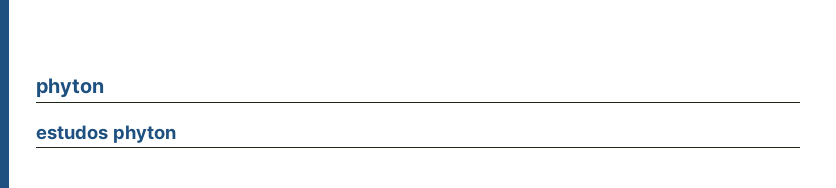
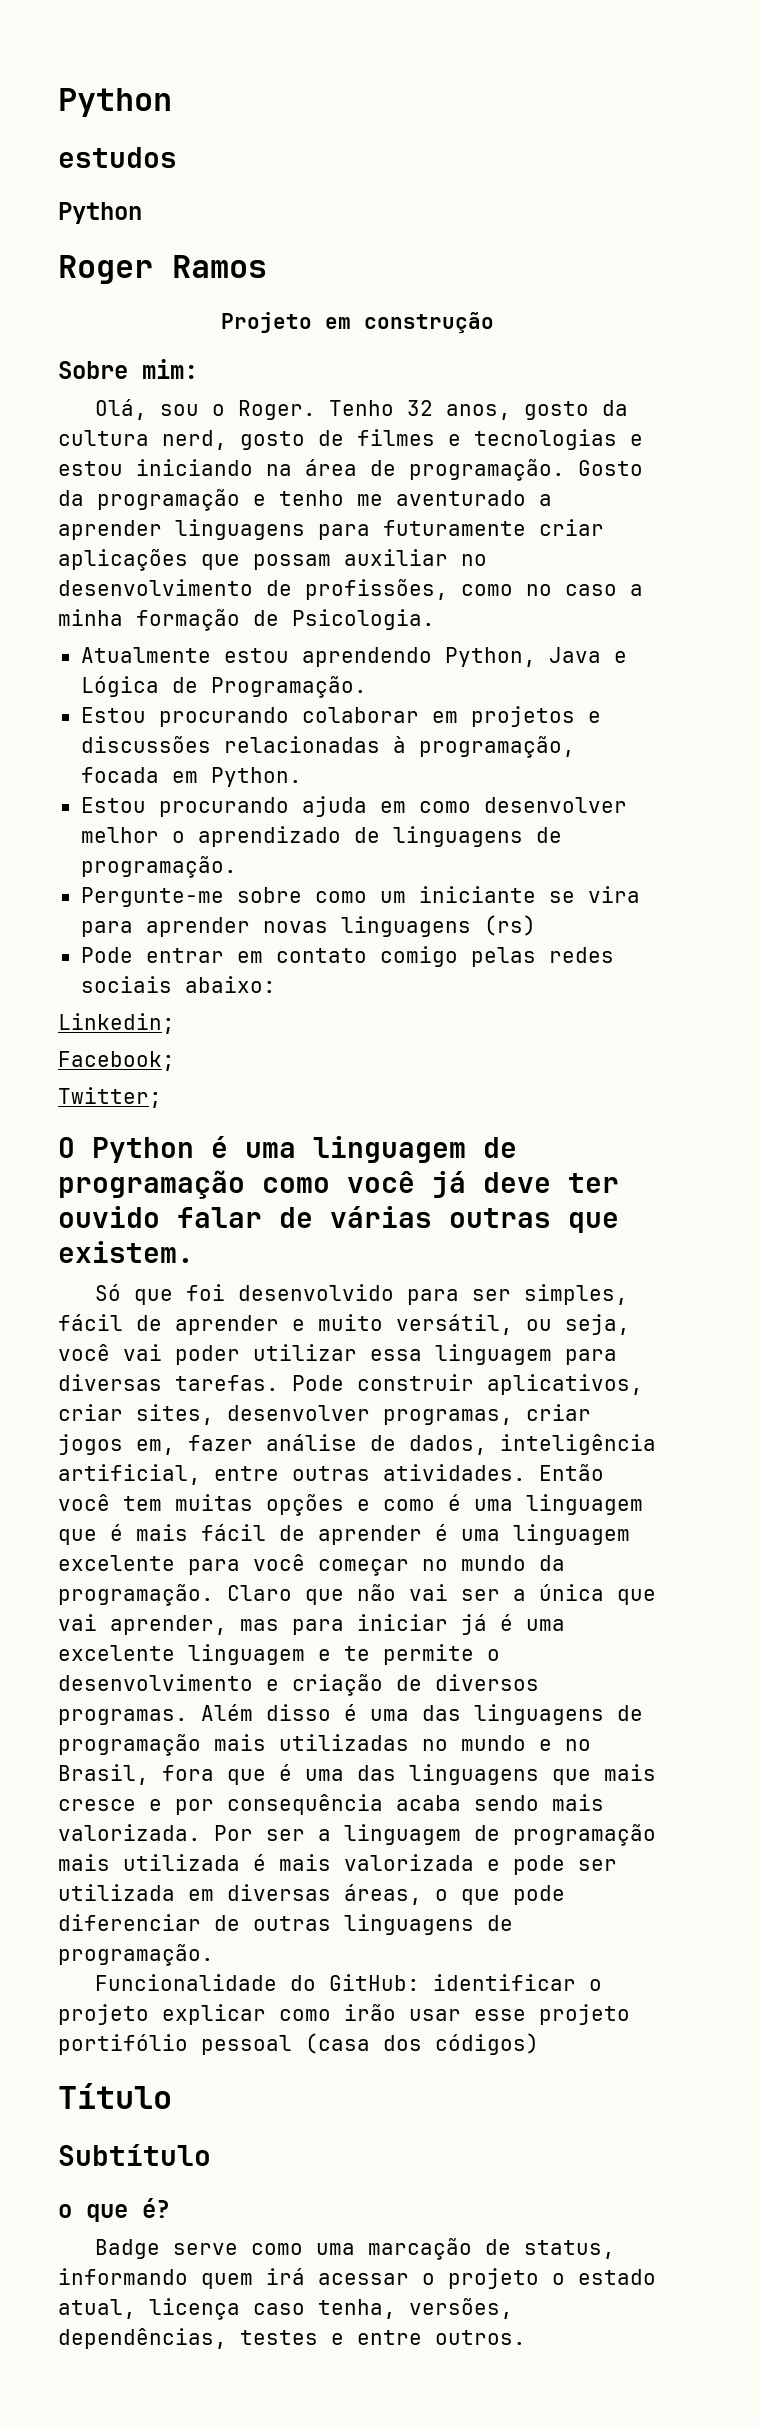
[36,78,104,98] phyton -> [58,88,172,117] Python
[113,125,177,143] phyton -> [58,202,142,224] [58,255,267,284] [220,312,494,334] [58,359,198,379] [95,399,629,420] [58,429,643,450] [58,458,643,481] [58,488,552,511] [58,519,604,540] [58,548,487,571] [58,578,643,600] [58,608,435,631] [80,647,627,667] [80,675,367,698] [80,706,601,727] [80,735,575,758] [80,767,302,787] [80,796,627,817] [80,826,562,847] [80,855,237,878] [80,886,640,907] [80,915,536,937] [80,946,614,967] [80,976,276,993] [58,1013,175,1034] [58,1051,175,1071] [58,1087,162,1108] [58,1136,517,1163] [58,1170,619,1199] [58,1206,619,1233] [58,1241,194,1263] [95,1284,629,1305] [58,1314,630,1335] [58,1344,617,1365] [58,1374,643,1395] [58,1404,591,1425] [58,1434,656,1455] [58,1463,604,1485] [58,1493,643,1516] [58,1524,630,1545] [58,1554,565,1576] [58,1583,656,1606] [58,1614,565,1635] [58,1644,500,1665] [58,1673,539,1696] [58,1704,643,1725] [58,1733,591,1756] [58,1764,656,1785] [58,1794,604,1815] [58,1823,656,1846] [58,1854,617,1875] [58,1884,565,1905] [58,1914,513,1935] [58,1943,214,1966] [95,1974,603,1991] [58,2003,630,2025] [58,2033,539,2055] [58,2083,172,2109] [58,2144,211,2166] [58,2198,170,2222] [95,2237,616,2260] [58,2268,656,2289] [58,2297,513,2320] [58,2328,526,2349] // Python // Roger Ramos // Projeto em construção // Sobre mim: // Olá, sou o Roger. Tenho 32 anos, gosto da cultura nerd, gosto de filmes e tecnologias e estou iniciando na área de programação. Gosto da programação e tenho me aventurado a aprender linguagens para futuramente criar aplicações que possam auxiliar no desenvolvimento de profissões, como no caso a minha formação de Psicologia. // Atualmente estou aprendendo Python, Java e Lógica de Programação. // Estou procurando colaborar em projetos e discussões relacionadas à programação, focada em Python. // Estou procurando ajuda em como desenvolver melhor o aprendizado de linguagens de programação. // Pergunte-me sobre como um iniciante se vira para aprender novas linguagens (rs) // Pode entrar em contato comigo pelas redes sociais abaixo: // Linkedin; // Facebook; // Twitter; // O Python é uma linguagem de programação como você já deve ter ouvido falar de várias outras que existem. // Só que foi desenvolvido para ser simples, fácil de aprender e muito versátil, ou seja, você vai poder utilizar essa linguagem para diversas tarefas. Pode construir aplicativos, criar sites, desenvolver programas, criar jogos em, fazer análise de dados, inteligência artificial, entre outras atividades. Então você tem muitas opções e como é uma linguagem que é mais fácil de aprender é uma linguagem excelente para você começar no mundo da programação. Claro que não vai ser a única que vai aprender, mas para iniciar já é uma excelente linguagem e te permite o desenvolvimento e criação de diversos programas. Além disso é uma das linguagens de programação mais utilizadas no mundo e no Brasil, fora que é uma das linguagens que mais cresce e por consequência acaba sendo mais valorizada. Por ser a linguagem de programação mais utilizada é mais valorizada e pode ser utilizada em diversas áreas, o que pode diferenciar de outras linguagens de programação. // Funcionalidade do GitHub: identificar o projeto explicar como irão usar esse projeto portifólio pessoal (casa dos códigos) // Título // Subtítulo // o que é? // Badge serve como uma marcação de status, informando quem irá acessar o projeto o estado atual, licença caso tenha, versões, dependências, testes e entre outros.

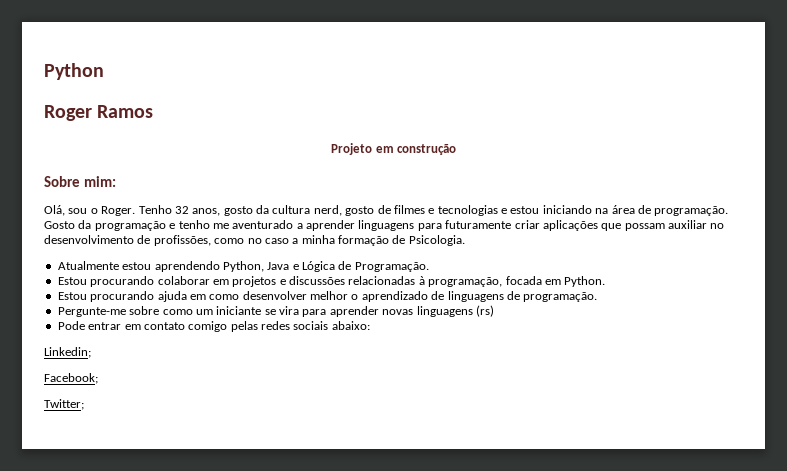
[58,88,172,117] [58,147,177,168] [58,202,142,224] Python // estudos // Python -> [44,63,104,80] Python
[58,1136,517,1163] [58,1170,619,1199] [58,1206,619,1233] [58,1241,194,1263] [95,1284,629,1305] [58,1314,630,1335] [58,1344,617,1365] [58,1374,643,1395] [58,1404,591,1425] [58,1434,656,1455] [58,1463,604,1485] [58,1493,643,1516] [58,1524,630,1545] [58,1554,565,1576] [58,1583,656,1606] [58,1614,565,1635] [58,1644,500,1665] [58,1673,539,1696] [58,1704,643,1725] [58,1733,591,1756] [58,1764,656,1785] [58,1794,604,1815] [58,1823,656,1846] [58,1854,617,1875] [58,1884,565,1905] [58,1914,513,1935] [58,1943,214,1966] [95,1974,603,1991] [58,2003,630,2025] [58,2033,539,2055] [58,2083,172,2109] [58,2144,211,2166] [58,2198,170,2222] [95,2237,616,2260] [58,2268,656,2289] [58,2297,513,2320] [58,2328,526,2349] // O Python é uma linguagem de programação como você já deve ter ouvido falar de várias outras que existem. // Só que foi desenvolvido para ser simples, fácil de aprender e muito versátil, ou seja, você vai poder utilizar essa linguagem para diversas tarefas. Pode construir aplicativos, criar sites, desenvolver programas, criar jogos em, fazer análise de dados, inteligência artificial, entre outras atividades. Então você tem muitas opções e como é uma linguagem que é mais fácil de aprender é uma linguagem excelente para você começar no mundo da programação. Claro que não vai ser a única que vai aprender, mas para iniciar já é uma excelente linguagem e te permite o desenvolvimento e criação de diversos programas. Além disso é uma das linguagens de programação mais utilizadas no mundo e no Brasil, fora que é uma das linguagens que mais cresce e por consequência acaba sendo mais valorizada. Por ser a linguagem de programação mais utilizada é mais valorizada e pode ser utilizada em diversas áreas, o que pode diferenciar de outras linguagens de programação. // Funcionalidade do GitHub: identificar o projeto explicar como irão usar esse projeto portifólio pessoal (casa dos códigos) // Título // Subtítulo // o que é? // Badge serve como uma marcação de status, informando quem irá acessar o projeto o estado atual, licença caso tenha, versões, dependências, testes e entre outros. -> (84, 404) none

